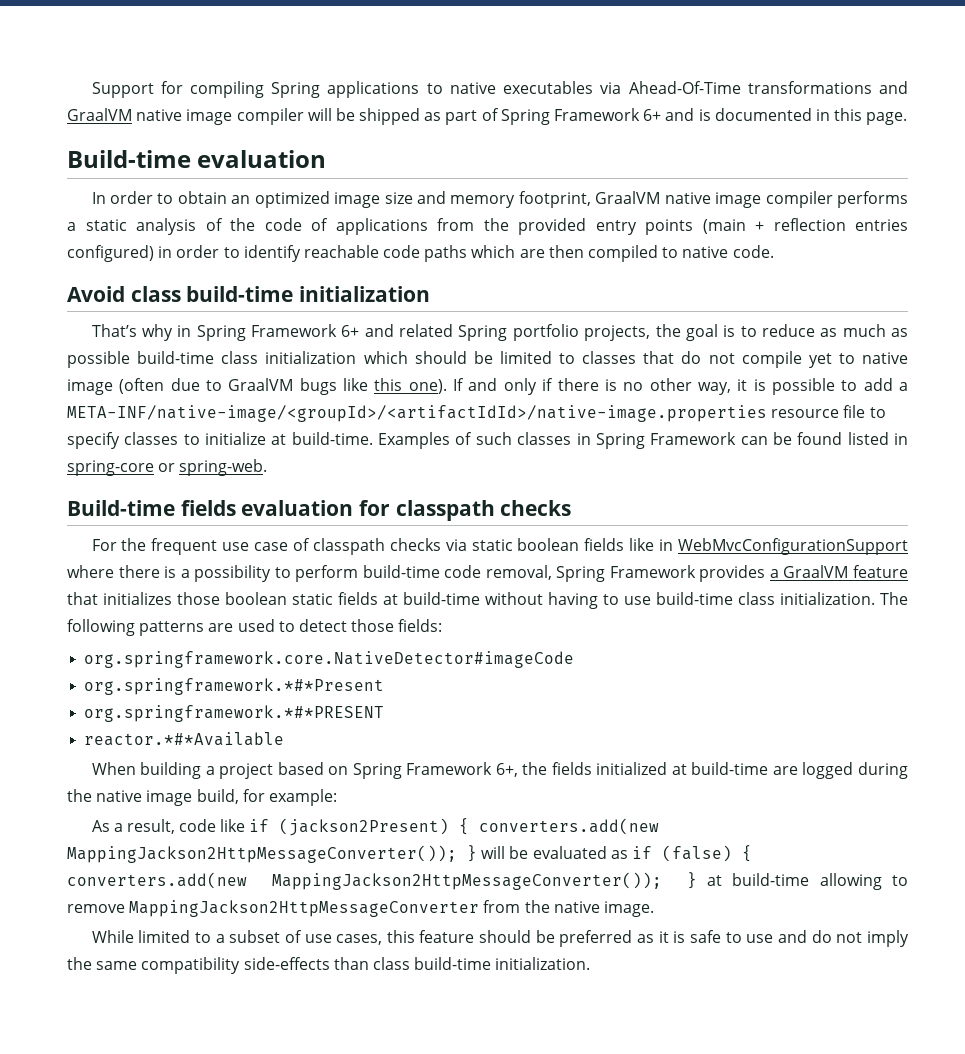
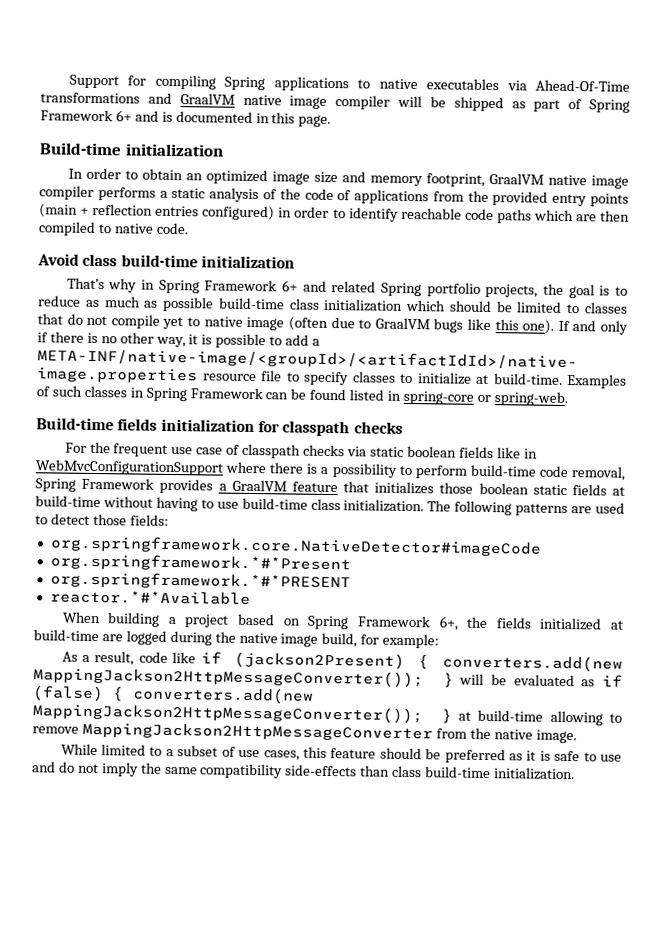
[197,150,327,168] evaluation -> [124,143,224,157] initialization
[241,500,354,516] evaluation -> [160,418,255,433] initialization

